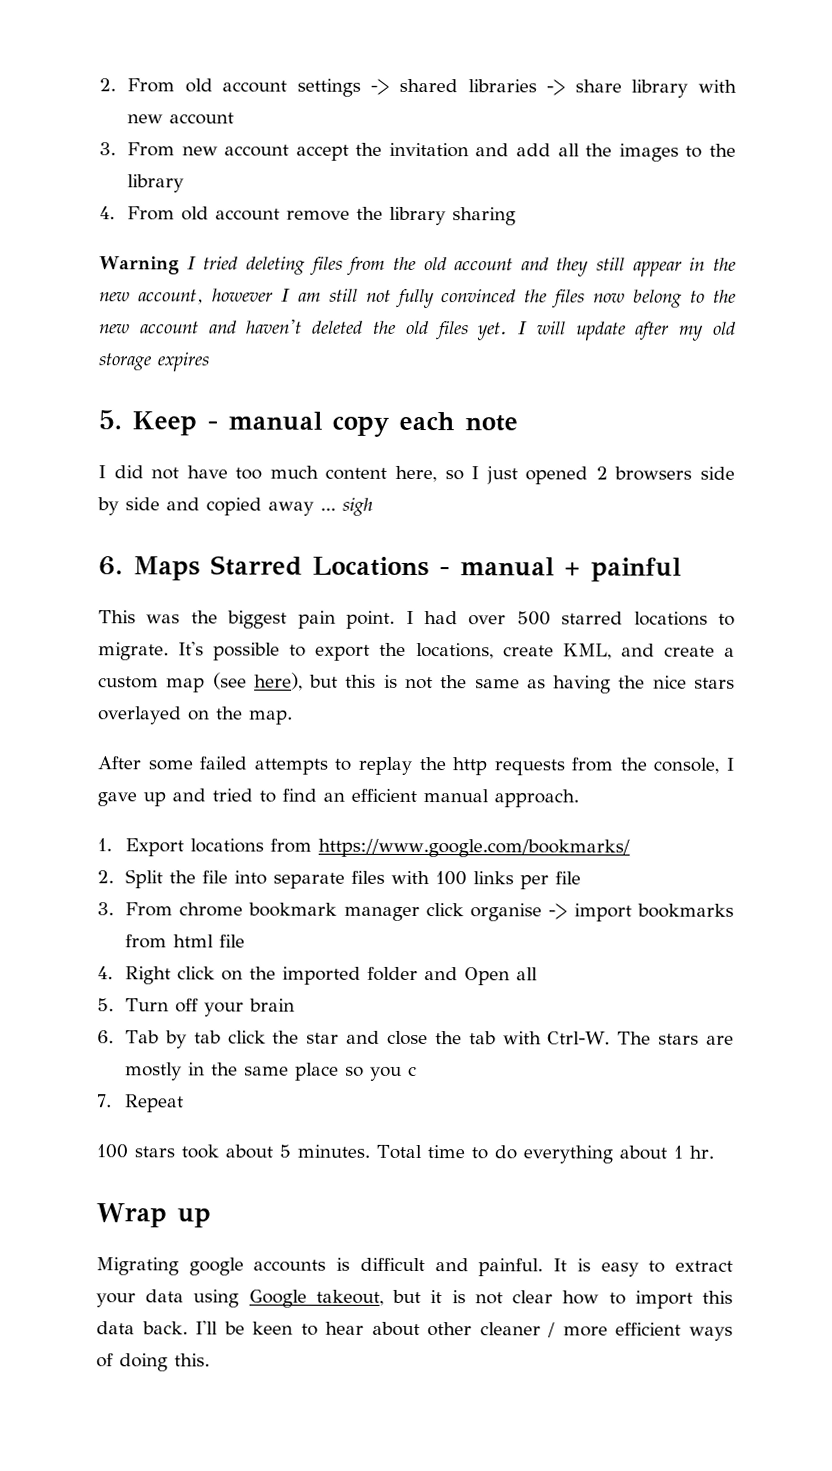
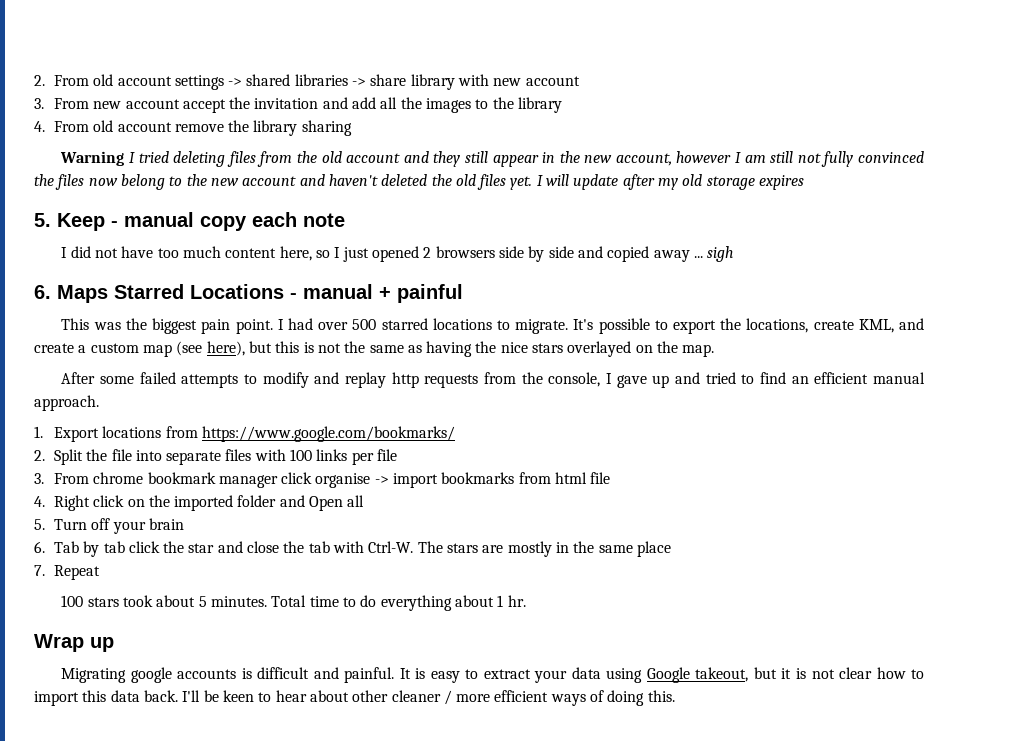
[357,756,446,775] replay the -> [262,372,387,388] modify and replay
[344,1065,417,1081] so you c -> (671, 549) none

